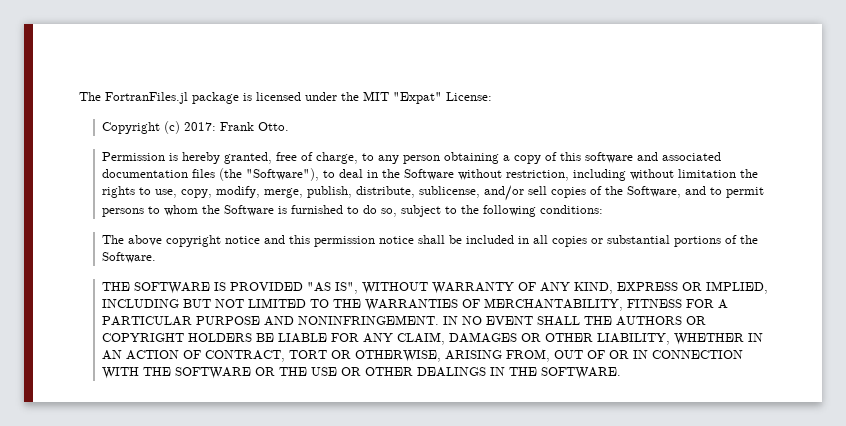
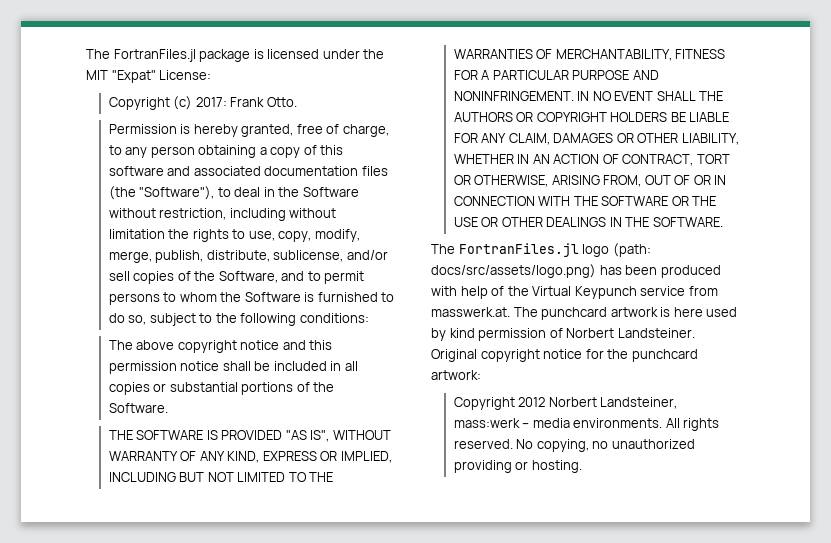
(622, 373) none -> [431,243,651,257] [431,264,721,278] [431,286,718,299] [431,307,738,320] [431,328,695,341] [431,349,698,362] [431,370,481,380] [453,397,678,410] [453,418,720,431] [453,439,695,452] [453,460,582,473] // The FortranFiles.jl logo (path: docs/src/assets/logo.png) has been produced with help of the Virtual Keypunch service from masswerk.at. The punchcard artwork is here used by kind permission of Norbert Landsteiner. Original copyright notice for the punchcard artwork: // Copyright 2012 Norbert Landsteiner, mass:werk – media environments. All rights reserved. No copying, no unauthorized providing or hosting.

